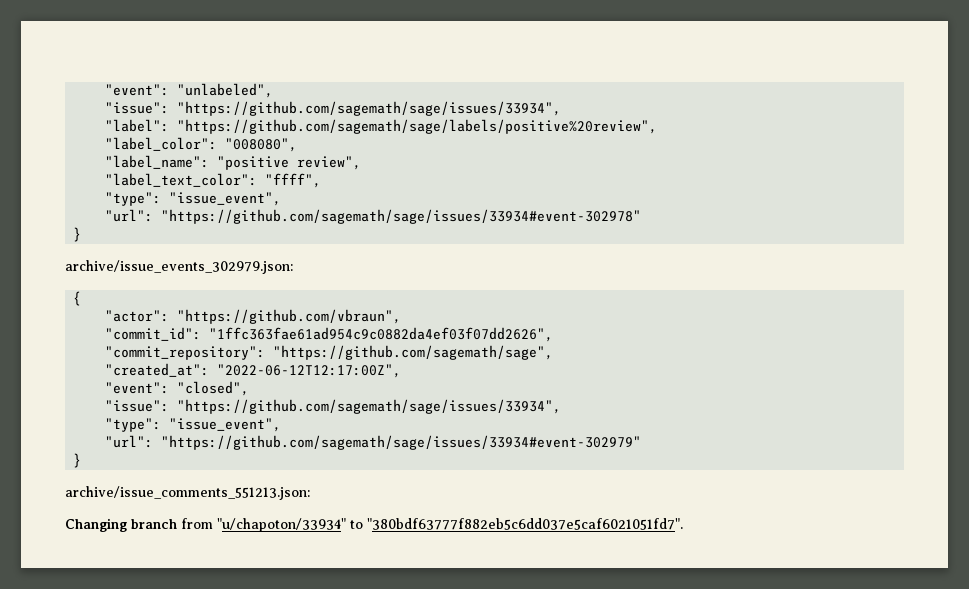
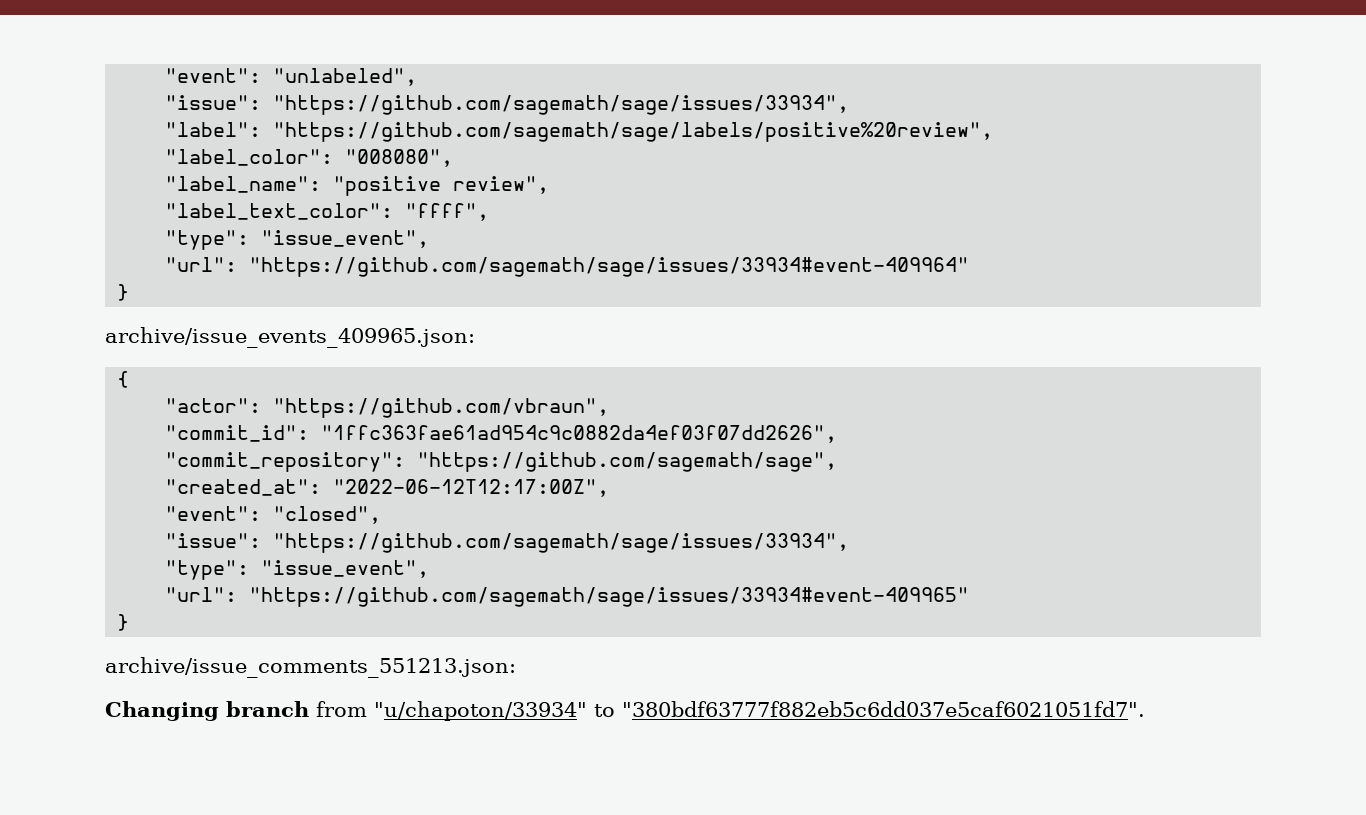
[161,209,642,224] [73,227,82,242] [65,260,293,274] "https://github.com/sagemath/sage/issues/33934#event-302978" // } // archive/issue_events_302979.json: -> [249,257,970,277] [117,284,130,301] [105,327,475,348] "https://github.com/sagemath/sage/issues/33934#event-409964" // } // archive/issue_events_409965.json:
[161,435,642,450] "https://github.com/sagemath/sage/issues/33934#event-302979" -> [249,587,970,607] "https://github.com/sagemath/sage/issues/33934#event-409965"

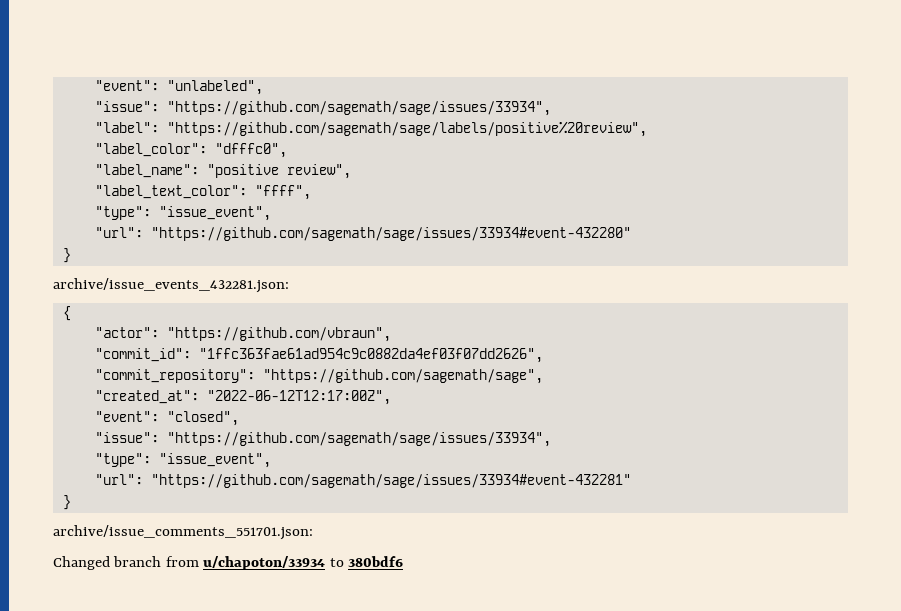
[345,149,454,167] "008080", -> [214,143,287,158] "dfffc0",
[249,257,970,277] [117,284,130,301] [105,327,475,348] "https://github.com/sagemath/sage/issues/33934#event-409964" // } // archive/issue_events_409965.json: -> [150,227,631,241] [62,248,71,263] [53,278,289,293] "https://github.com/sagemath/sage/issues/33934#event-432280" // } // archive/issue_events_432281.json:
[249,587,970,607] [117,614,130,631] [105,657,516,678] [105,701,1145,721] "https://github.com/sagemath/sage/issues/33934#event-409965" // } // archive/issue_comments_551213.json: // Changing branch from "u/chapoton/33934" to "380bdf63777f882eb5c6dd037e5caf6021051fd7". -> [150,474,631,488] [62,495,71,510] [53,525,313,540] [53,556,404,570] "https://github.com/sagemath/sage/issues/33934#event-432281" // } // archive/issue_comments_551701.json: // Changed branch from u/chapoton/33934 to 380bdf6

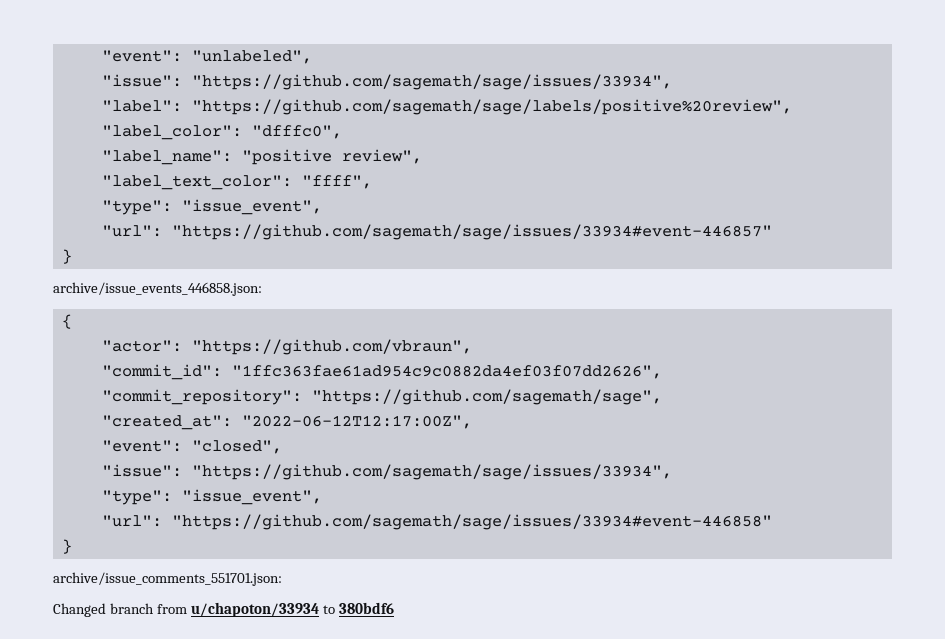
[150,227,631,241] [62,248,71,263] [53,278,289,293] "https://github.com/sagemath/sage/issues/33934#event-432280" // } // archive/issue_events_432281.json: -> [171,224,772,240] [61,249,72,264] [53,282,262,296] "https://github.com/sagemath/sage/issues/33934#event-446857" // } // archive/issue_events_446858.json:
[150,474,631,488] "https://github.com/sagemath/sage/issues/33934#event-432281" -> [171,514,772,530] "https://github.com/sagemath/sage/issues/33934#event-446858"

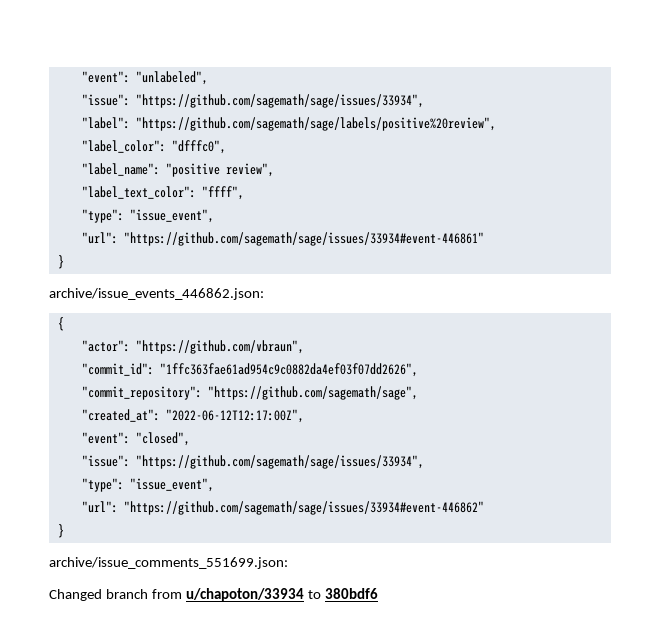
[171,224,772,240] [61,249,72,264] [53,282,262,296] "https://github.com/sagemath/sage/issues/33934#event-446857" // } // archive/issue_events_446858.json: -> [123,232,484,246] [57,255,64,269] [49,288,264,300] "https://github.com/sagemath/sage/issues/33934#event-446861" // } // archive/issue_events_446862.json:
[171,514,772,530] [61,539,72,554] [53,572,282,586] "https://github.com/sagemath/sage/issues/33934#event-446858" // } // archive/issue_comments_551701.json: -> [123,501,484,515] [57,524,64,538] [49,557,288,569] "https://github.com/sagemath/sage/issues/33934#event-446862" // } // archive/issue_comments_551699.json:

